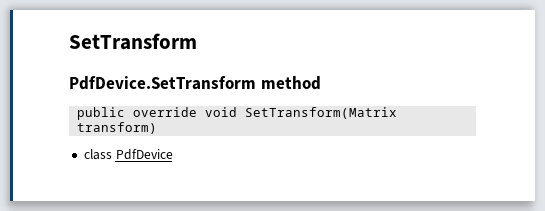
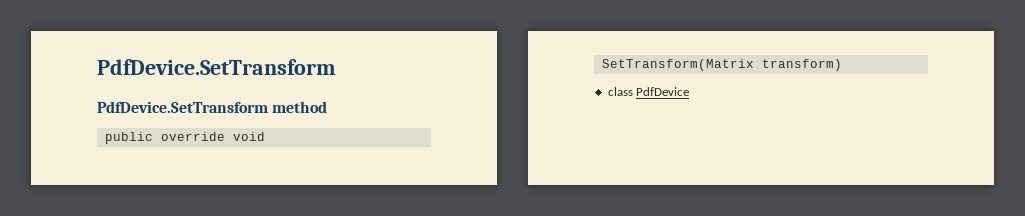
[69,33,197,50] SetTransform -> [97,59,336,75] PdfDevice.SetTransform

